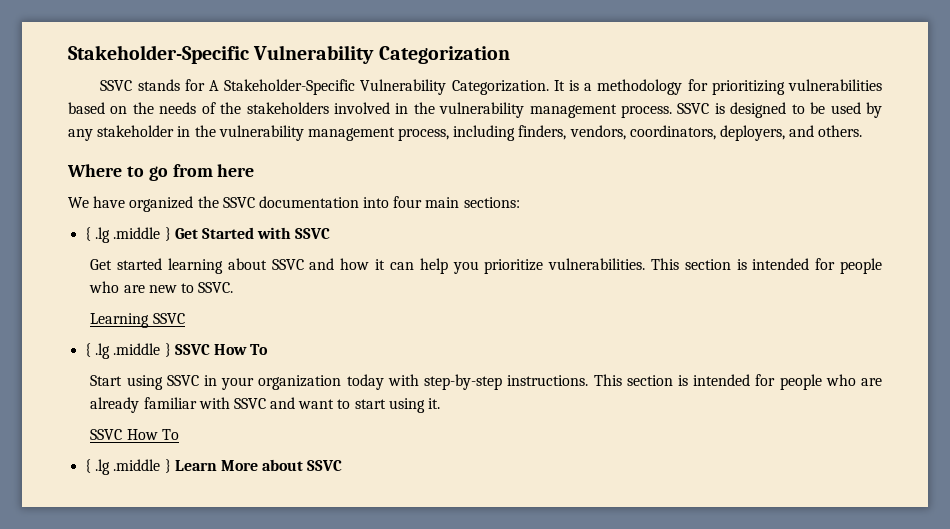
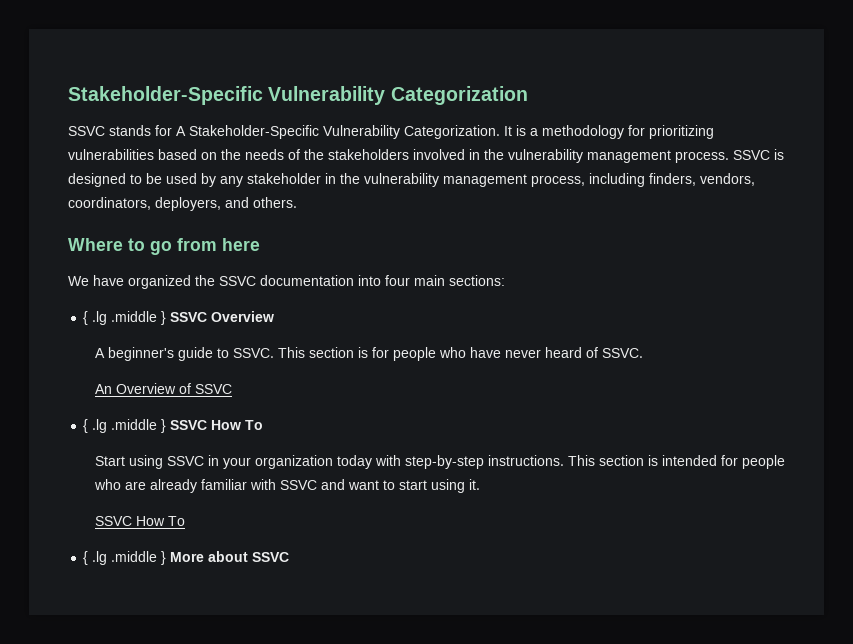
[174,227,331,239] [90,258,882,274] [89,281,234,293] [90,313,150,328] Get Started with SSVC // Get started learning about SSVC and how it can help you prioritize vulnerabilities. This section is intended for people who are new to SSVC. // Learning -> [170,311,275,322] [94,347,643,361] [94,383,191,394] SSVC Overview // A beginner's guide to SSVC. This section is for people who have never heard of SSVC. // An Overview of
[174,460,217,471] Learn -> (167, 558) none

